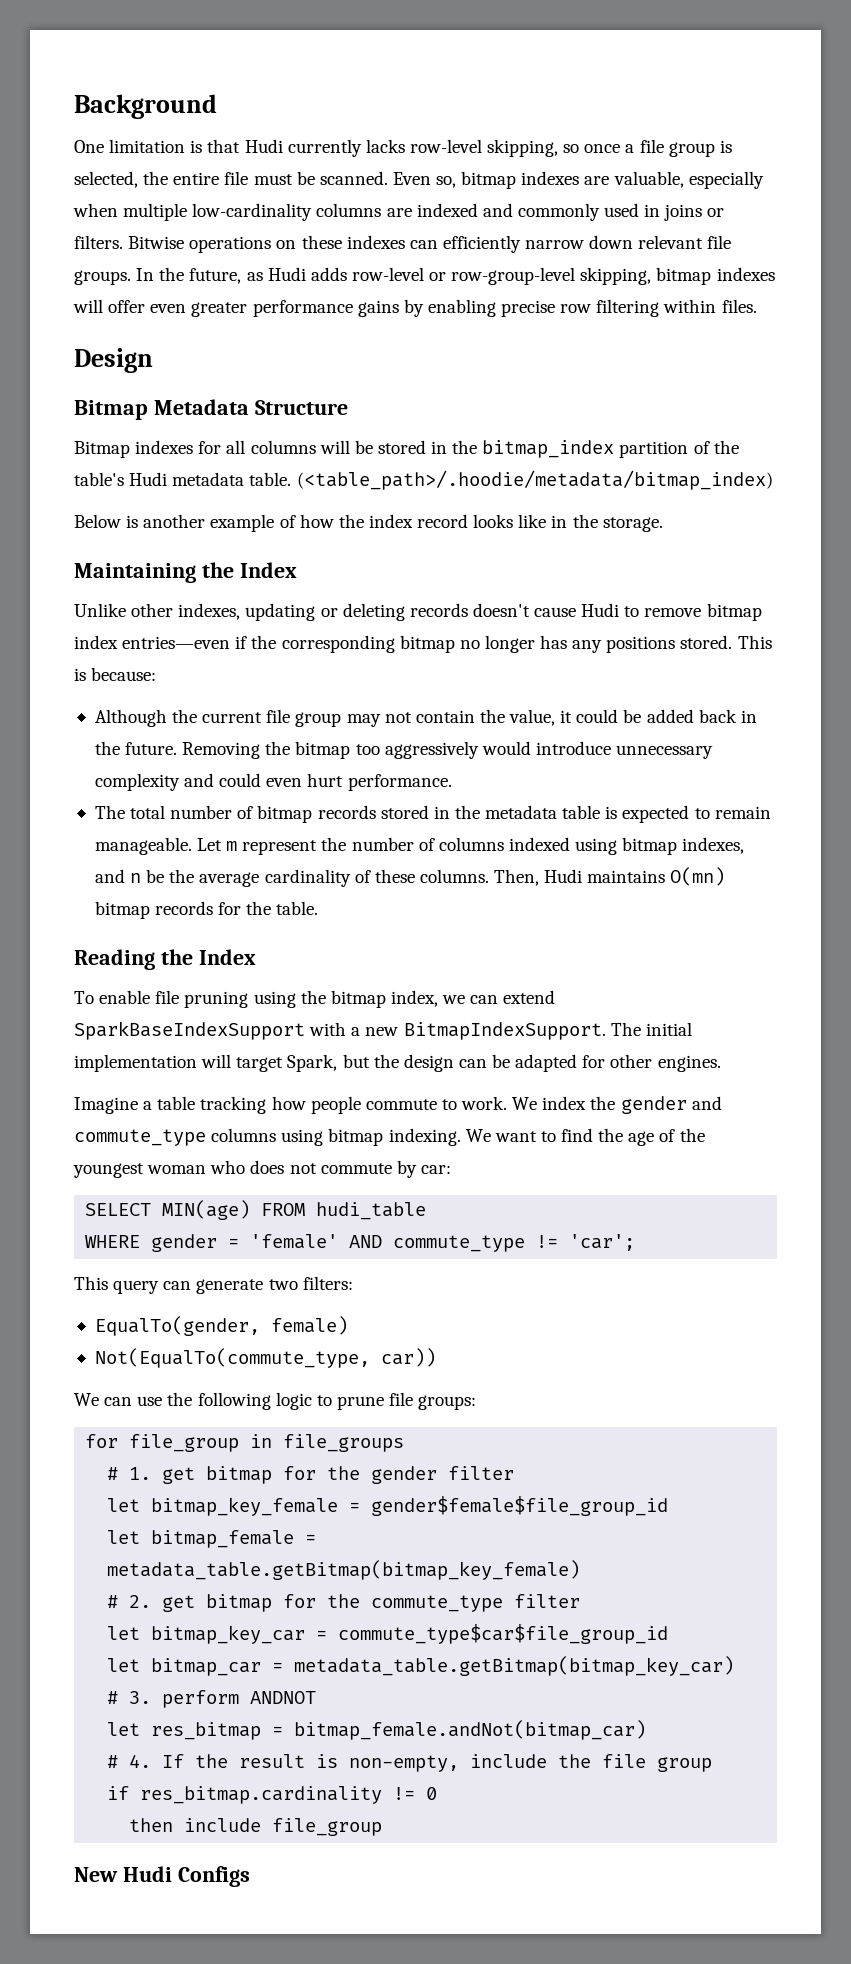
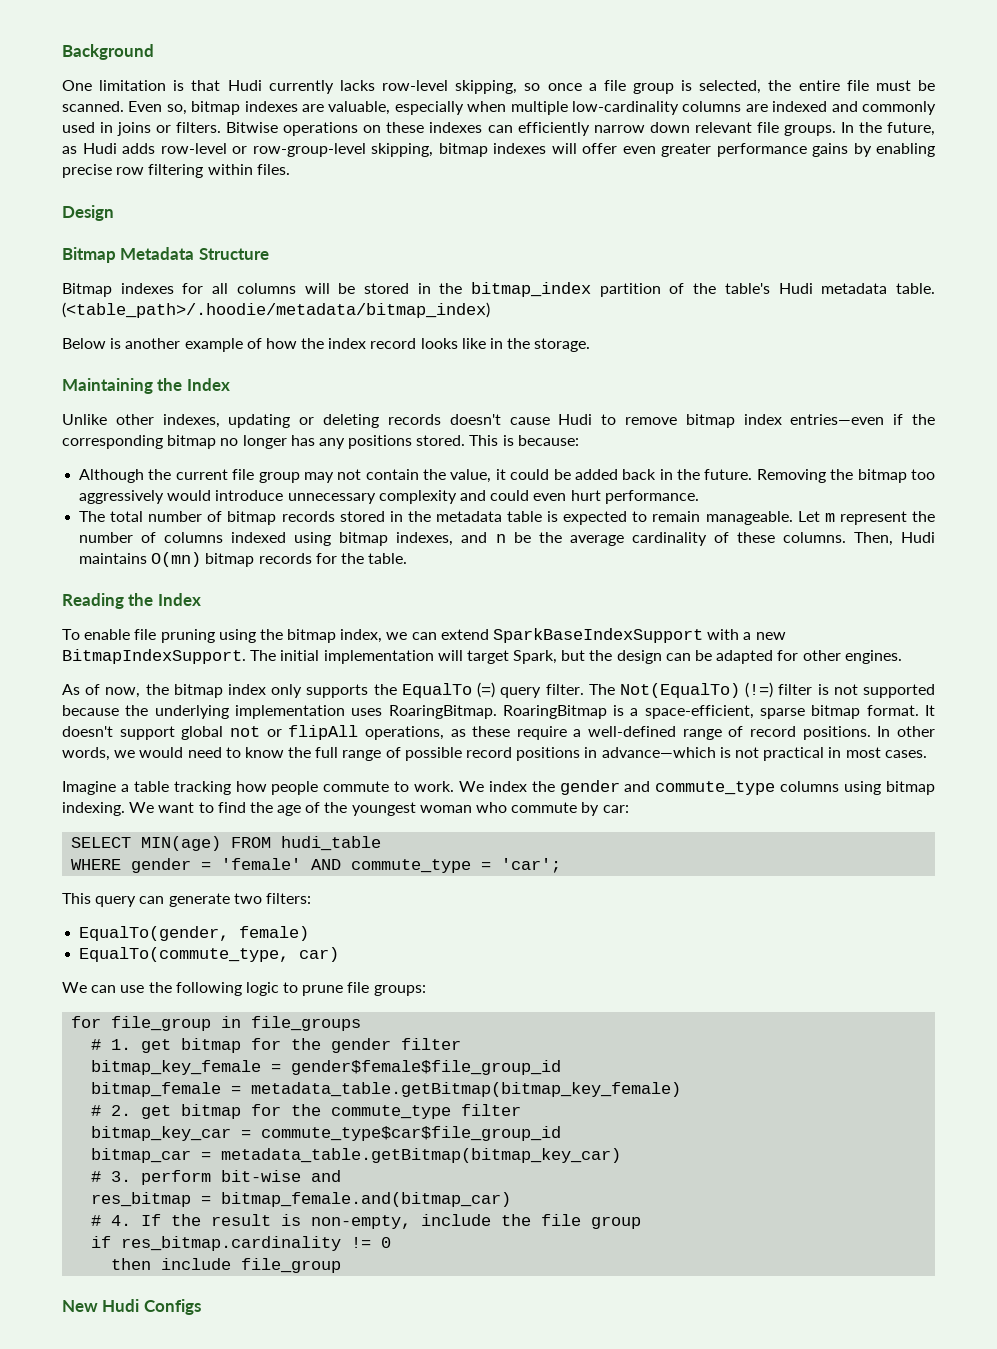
(721, 1063) none -> [62,682,936,698] [62,705,935,719] [62,725,935,740] [62,747,927,761] // As of now, the bitmap index only supports the EqualTo (=) query filter. The Not(EqualTo) (!=) filter is not supported because the underlying implementation uses RoaringBitmap. RoaringBitmap is a space-efficient, sparse bitmap format. It doesn't support global not or flipAll operations, as these require a well-defined range of record positions. In other words, we would need to know the full range of possible record positions in advance—which is not practical in most cases.
[250,1160,317,1174] does not -> (508, 807) none
[536,1235,559,1248] != -> [481,862,492,870] =
[94,1348,436,1368] Not(EqualTo(commute_type, car)) -> [79,947,340,962] EqualTo(commute_type, car)
[107,1498,141,1512] let -> (462, 1044) none
[107,1530,141,1544] let -> (562, 1067) none
[107,1626,141,1640] let -> (522, 1110) none
[107,1658,141,1672] let -> (562, 1133) none
[250,1691,317,1704] [107,1722,141,1736] ANDNOT // let -> [221,1170,342,1182] bit-wise and //
[294,1720,647,1740] bitmap_female.andNot(bitmap_car) -> [221,1192,512,1207] bitmap_female.and(bitmap_car)

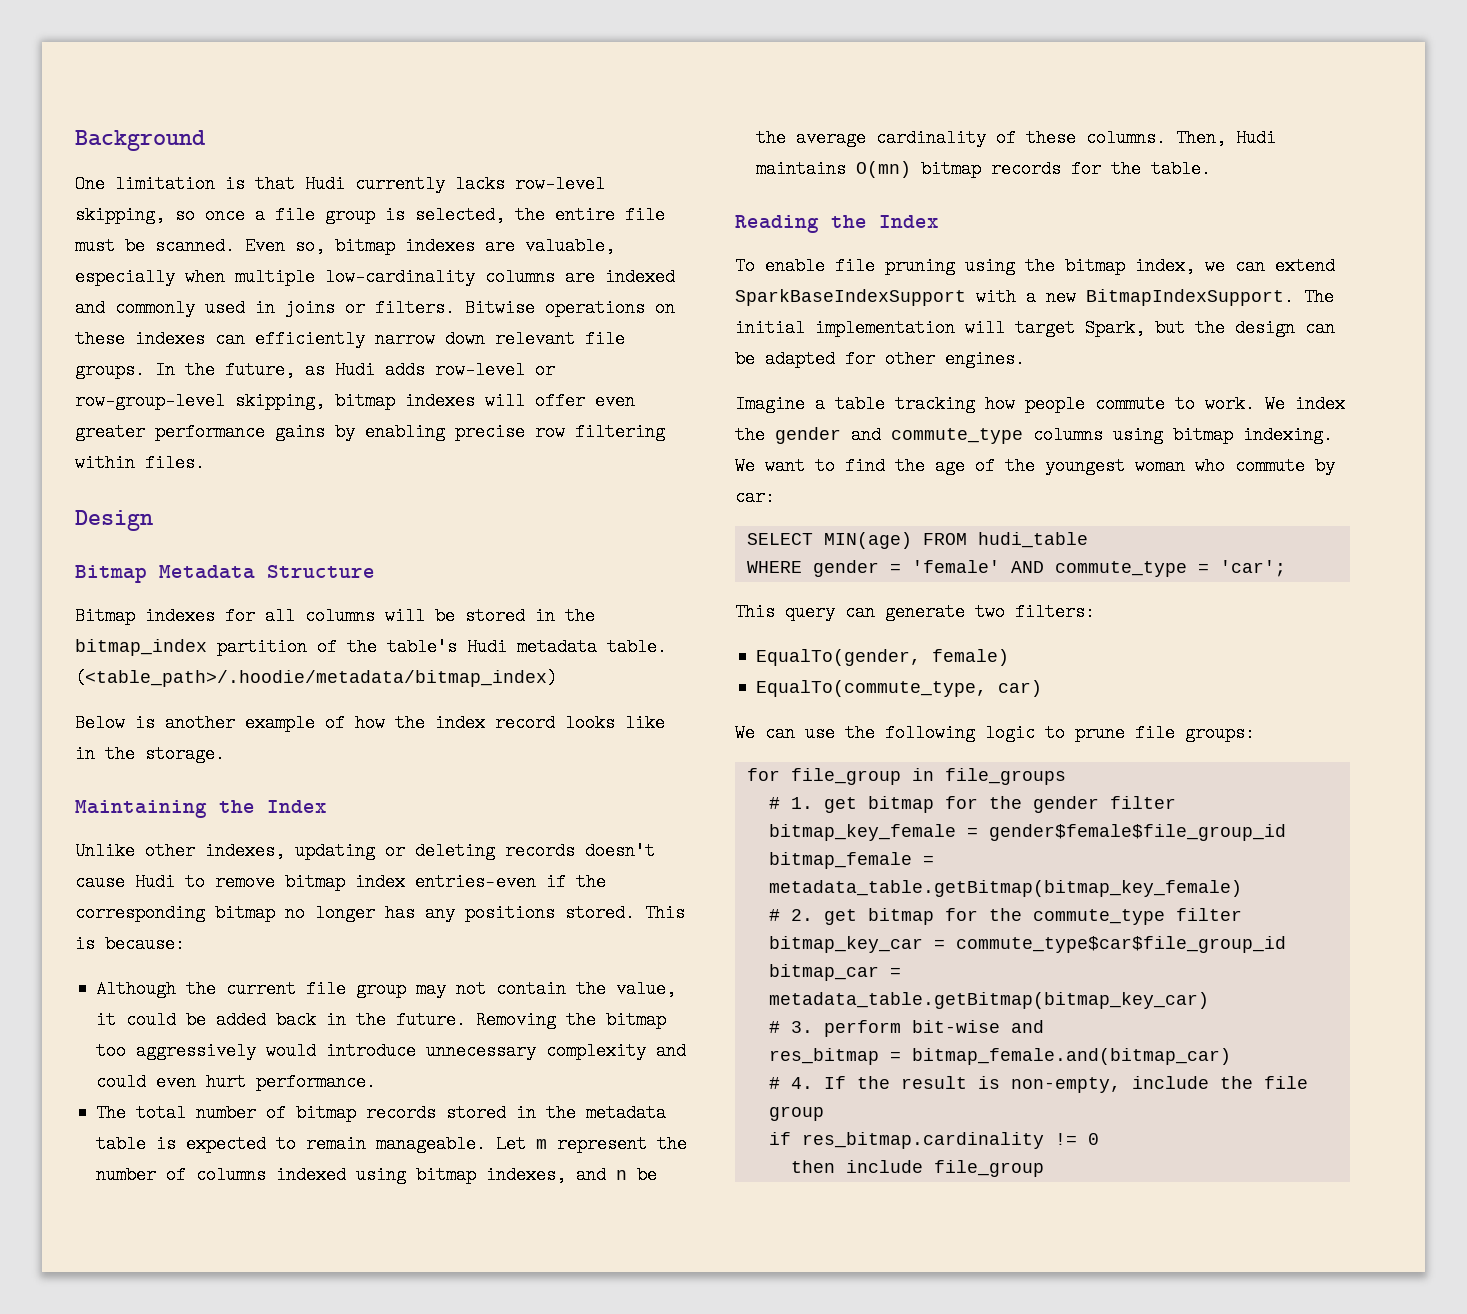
[62,682,936,698] [62,705,935,719] [62,725,935,740] [62,747,927,761] // As of now, the bitmap index only supports the EqualTo (=) query filter. The Not(EqualTo) (!=) filter is not supported because the underlying implementation uses RoaringBitmap. RoaringBitmap is a space-efficient, sparse bitmap format. It doesn't support global not or flipAll operations, as these require a well-defined range of record positions. In other words, we would need to know the full range of possible record positions in advance—which is not practical in most cases. -> (1025, 359) none
[62,1299,201,1315] // New Hudi Configs -> (1044, 1168) none

